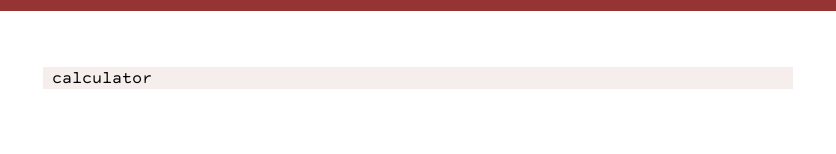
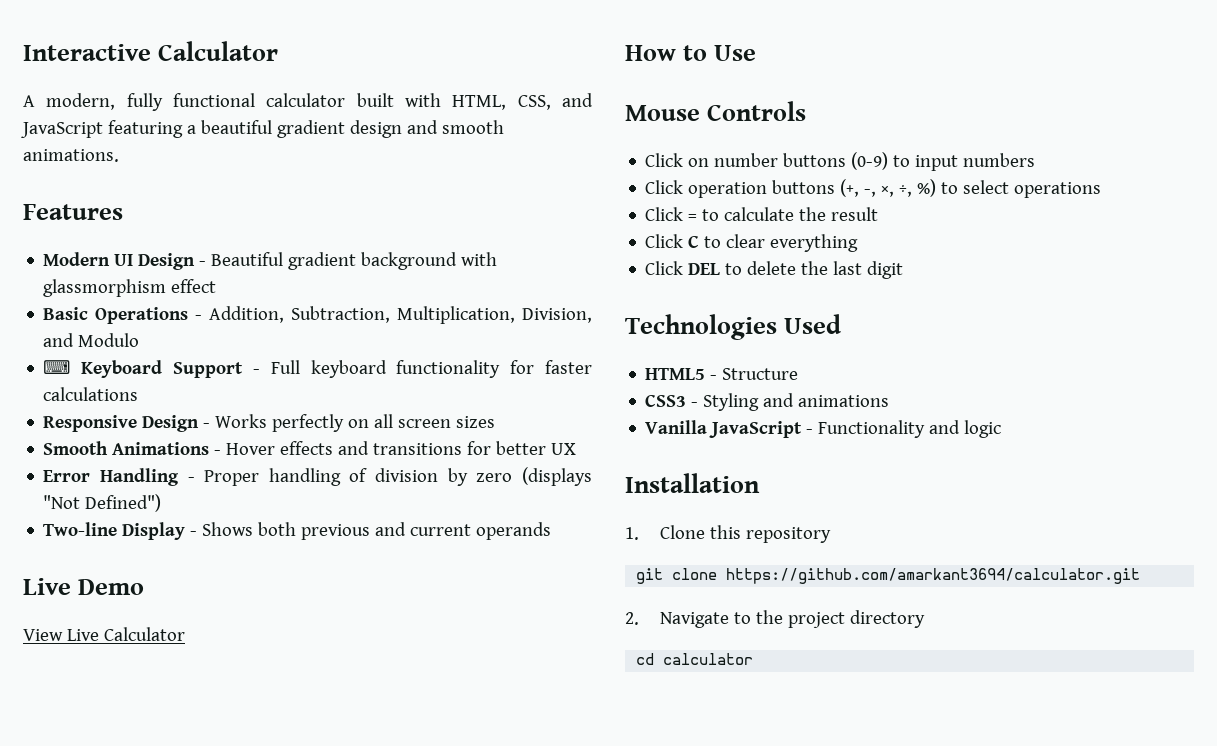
(51, 78) none -> [23,41,279,61] [23,93,593,111] [21,120,504,138] [23,149,119,162] [23,204,123,220] [43,252,498,270] [43,279,217,297] [43,306,592,324] [43,333,140,347] [43,360,592,378] [43,387,139,401] [43,414,496,432] [43,441,577,455] [43,467,592,486] [43,494,162,512] [43,522,552,540] [23,578,145,595] [23,627,185,641] [625,45,757,61] [625,101,807,121] [645,152,1036,171] [645,179,1102,198] [645,207,879,221] [645,234,859,252] [645,261,904,279] [625,314,842,340] [645,368,799,380] [645,393,890,411] [645,420,1002,438] [625,473,760,493] [625,525,832,543] [636,568,1141,584] [625,610,926,628] [636,653,655,665] Interactive Calculator // A modern, fully functional calculator built with HTML, CSS, and JavaScript featuring a beautiful gradient design and smooth animations. // Features // Modern UI Design - Beautiful gradient background with glassmorphism effect // Basic Operations - Addition, Subtraction, Multiplication, Division, and Modulo // ⌨ Keyboard Support - Full keyboard functionality for faster calculations // Responsive Design - Works perfectly on all screen sizes // Smooth Animations - Hover effects and transitions for better UX // Error Handling - Proper handling of division by zero (displays "Not Defined") // Two-line Display - Shows both previous and current operands // Live Demo // View Live Calculator // How to Use // Mouse Controls // Click on number buttons (0-9) to input numbers // Click operation buttons (+, -, ×, ÷, %) to select operations // Click = to calculate the result // Click C to clear everything // Click DEL to delete the last digit // Technologies Used // HTML5 - Structure // CSS3 - Styling and animations // Vanilla JavaScript - Functionality and logic // Installation // 1. Clone this repository // git clone https://github.com/amarkant3694/calculator.git // 2. Navigate to the project directory // cd

